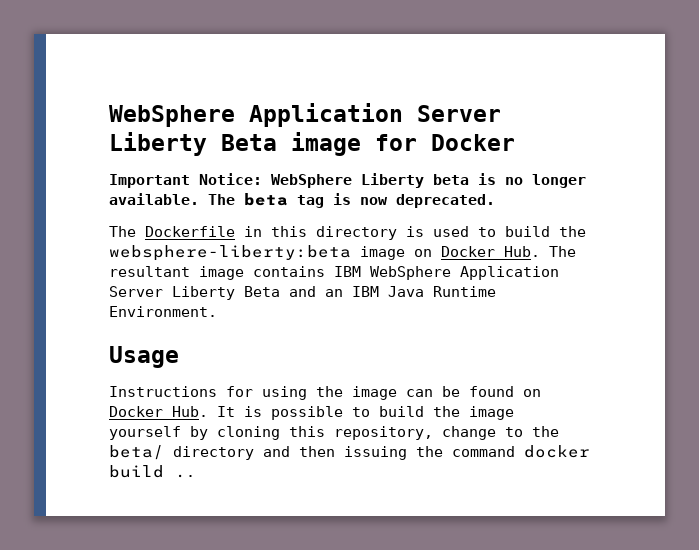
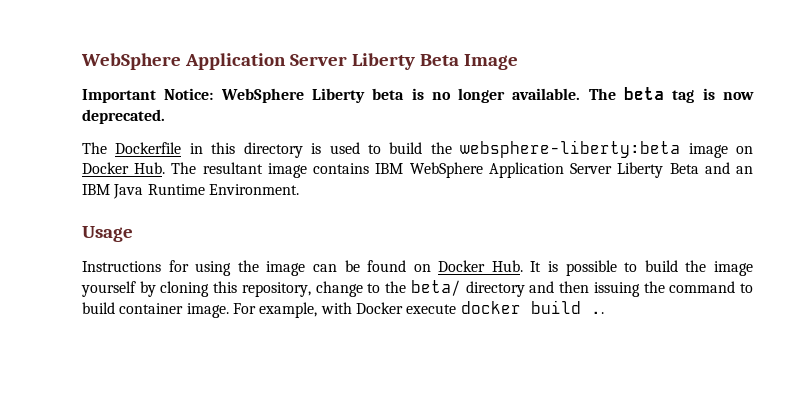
[109,103,501,127] [109,132,515,156] WebSphere Application Server Liberty Beta image for Docker -> [81,53,518,70] WebSphere Application Server Liberty Beta Image
(515, 451) none -> [740,283,754,293] [82,302,457,318] to build container image. For example, with Docker execute

